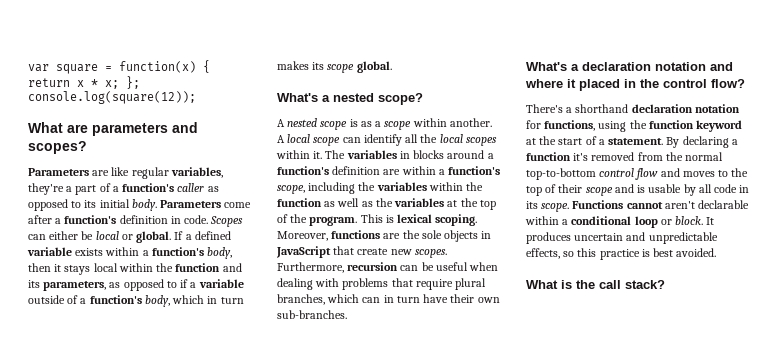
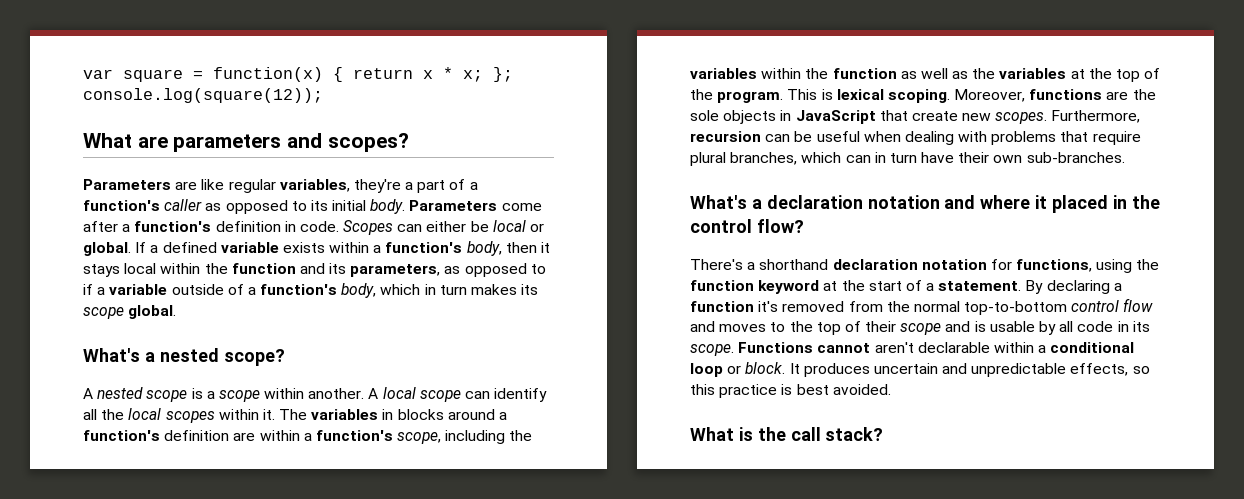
[360,121,372,127] as -> (203, 393) none

